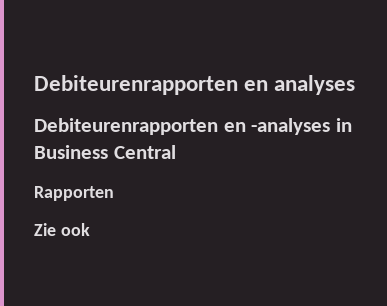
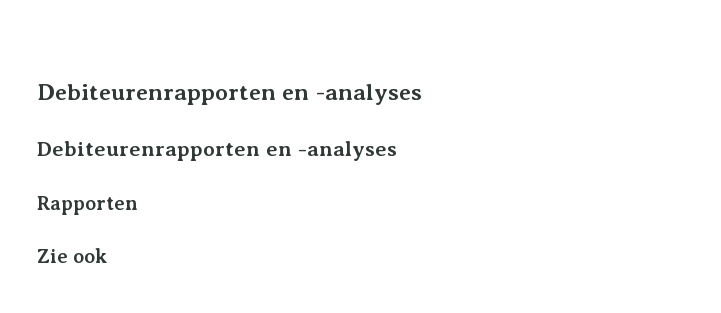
[34,75,356,95] [34,118,352,135] [34,145,176,159] Debiteurenrapporten en analyses // Debiteurenrapporten en -analyses in Business Central -> [37,84,422,105] [37,141,397,161] Debiteurenrapporten en -analyses // Debiteurenrapporten en -analyses

